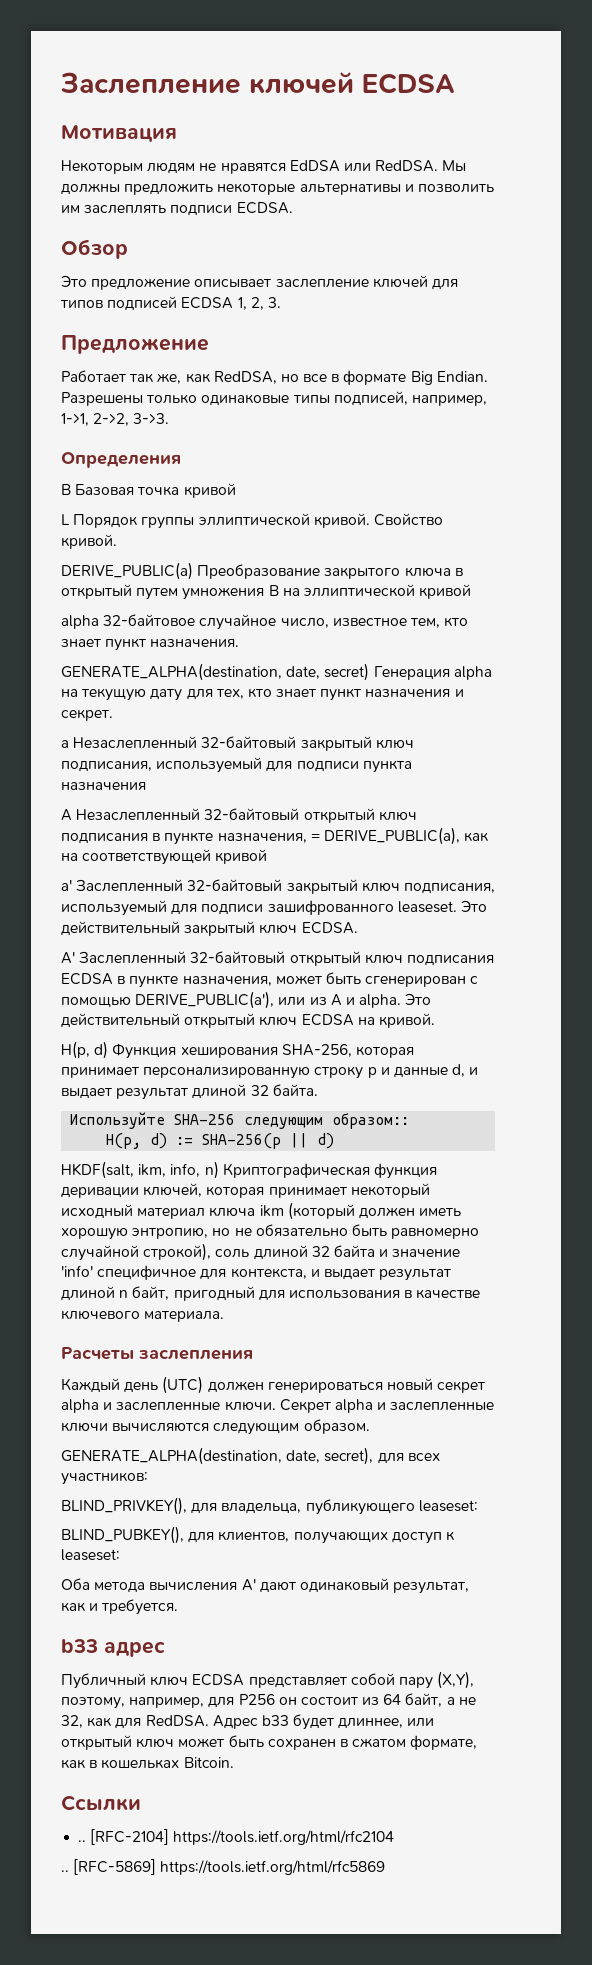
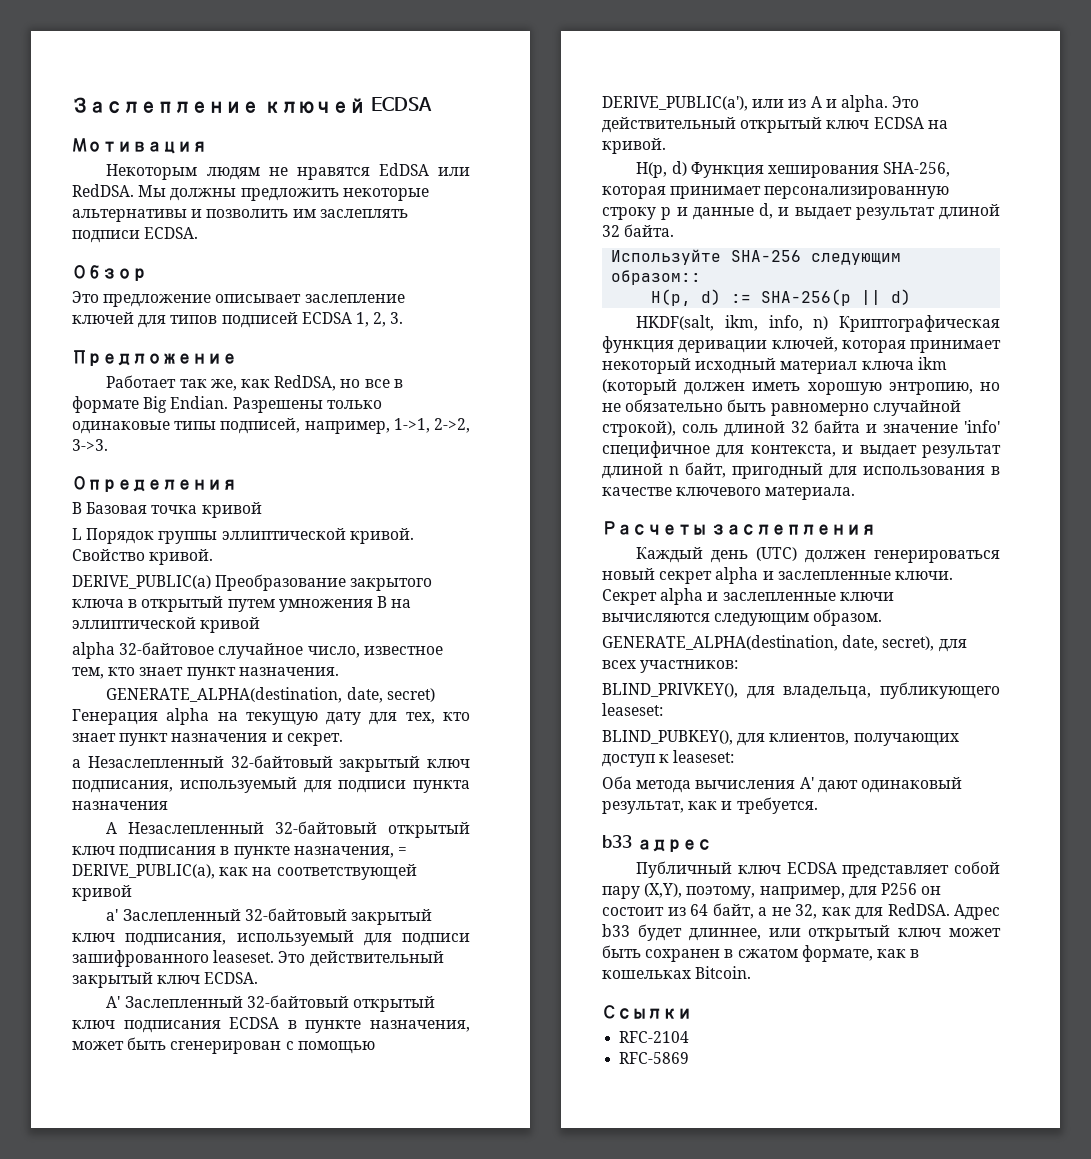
[78,1829,395,1845] [61,1859,386,1875] .. [RFC-2104] https://tools.ietf.org/html/rfc2104 // .. [RFC-5869] https://tools.ietf.org/html/rfc5869 -> [619,1031,690,1043] [619,1052,690,1064] RFC-2104 // RFC-5869

